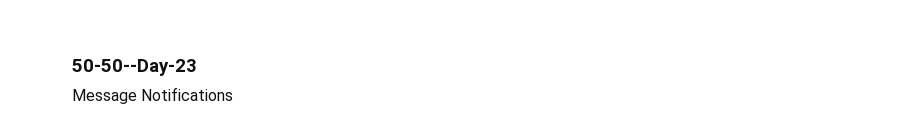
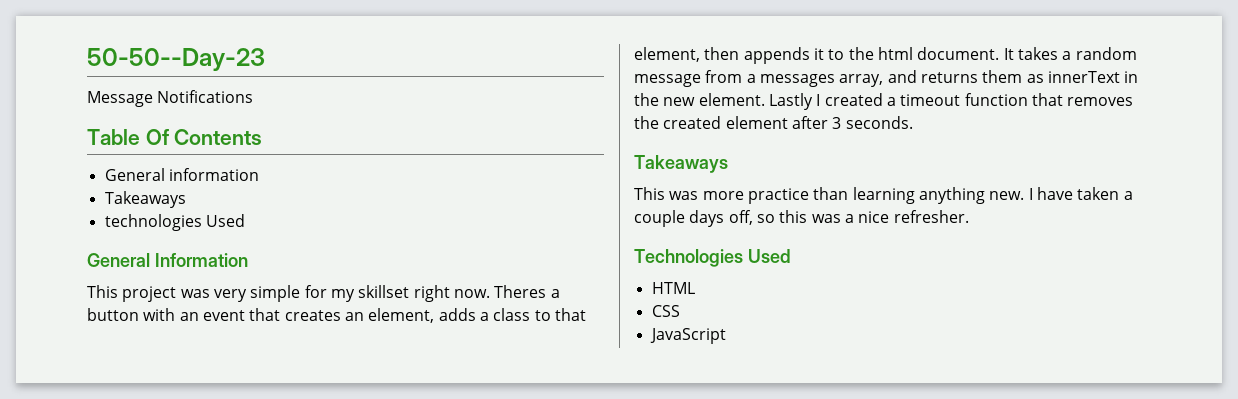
(234, 94) none -> [87,129,263,145] [104,168,259,181] [104,191,186,208] [104,214,245,231] [87,253,248,267] [87,285,560,302] [87,308,586,323] [634,47,1137,64] [634,70,1139,87] [634,93,1134,110] [634,116,913,129] [634,155,728,173] [634,187,1133,204] [634,210,969,227] [634,249,791,267] [651,282,695,294] [651,305,680,317] [649,328,726,344] // Table Of Contents // General information // Takeaways // technologies Used // General Information // This project was very simple for my skillset right now. Theres a button with an event that creates an element, adds a class to that element, then appends it to the html document. It takes a random message from a messages array, and returns them as innerText in the new element. Lastly I created a timeout function that removes the created element after 3 seconds. // Takeaways // This was more practice than learning anything new. I have taken a couple days off, so this was a nice refresher. // Technologies Used // HTML // CSS // JavaScript

